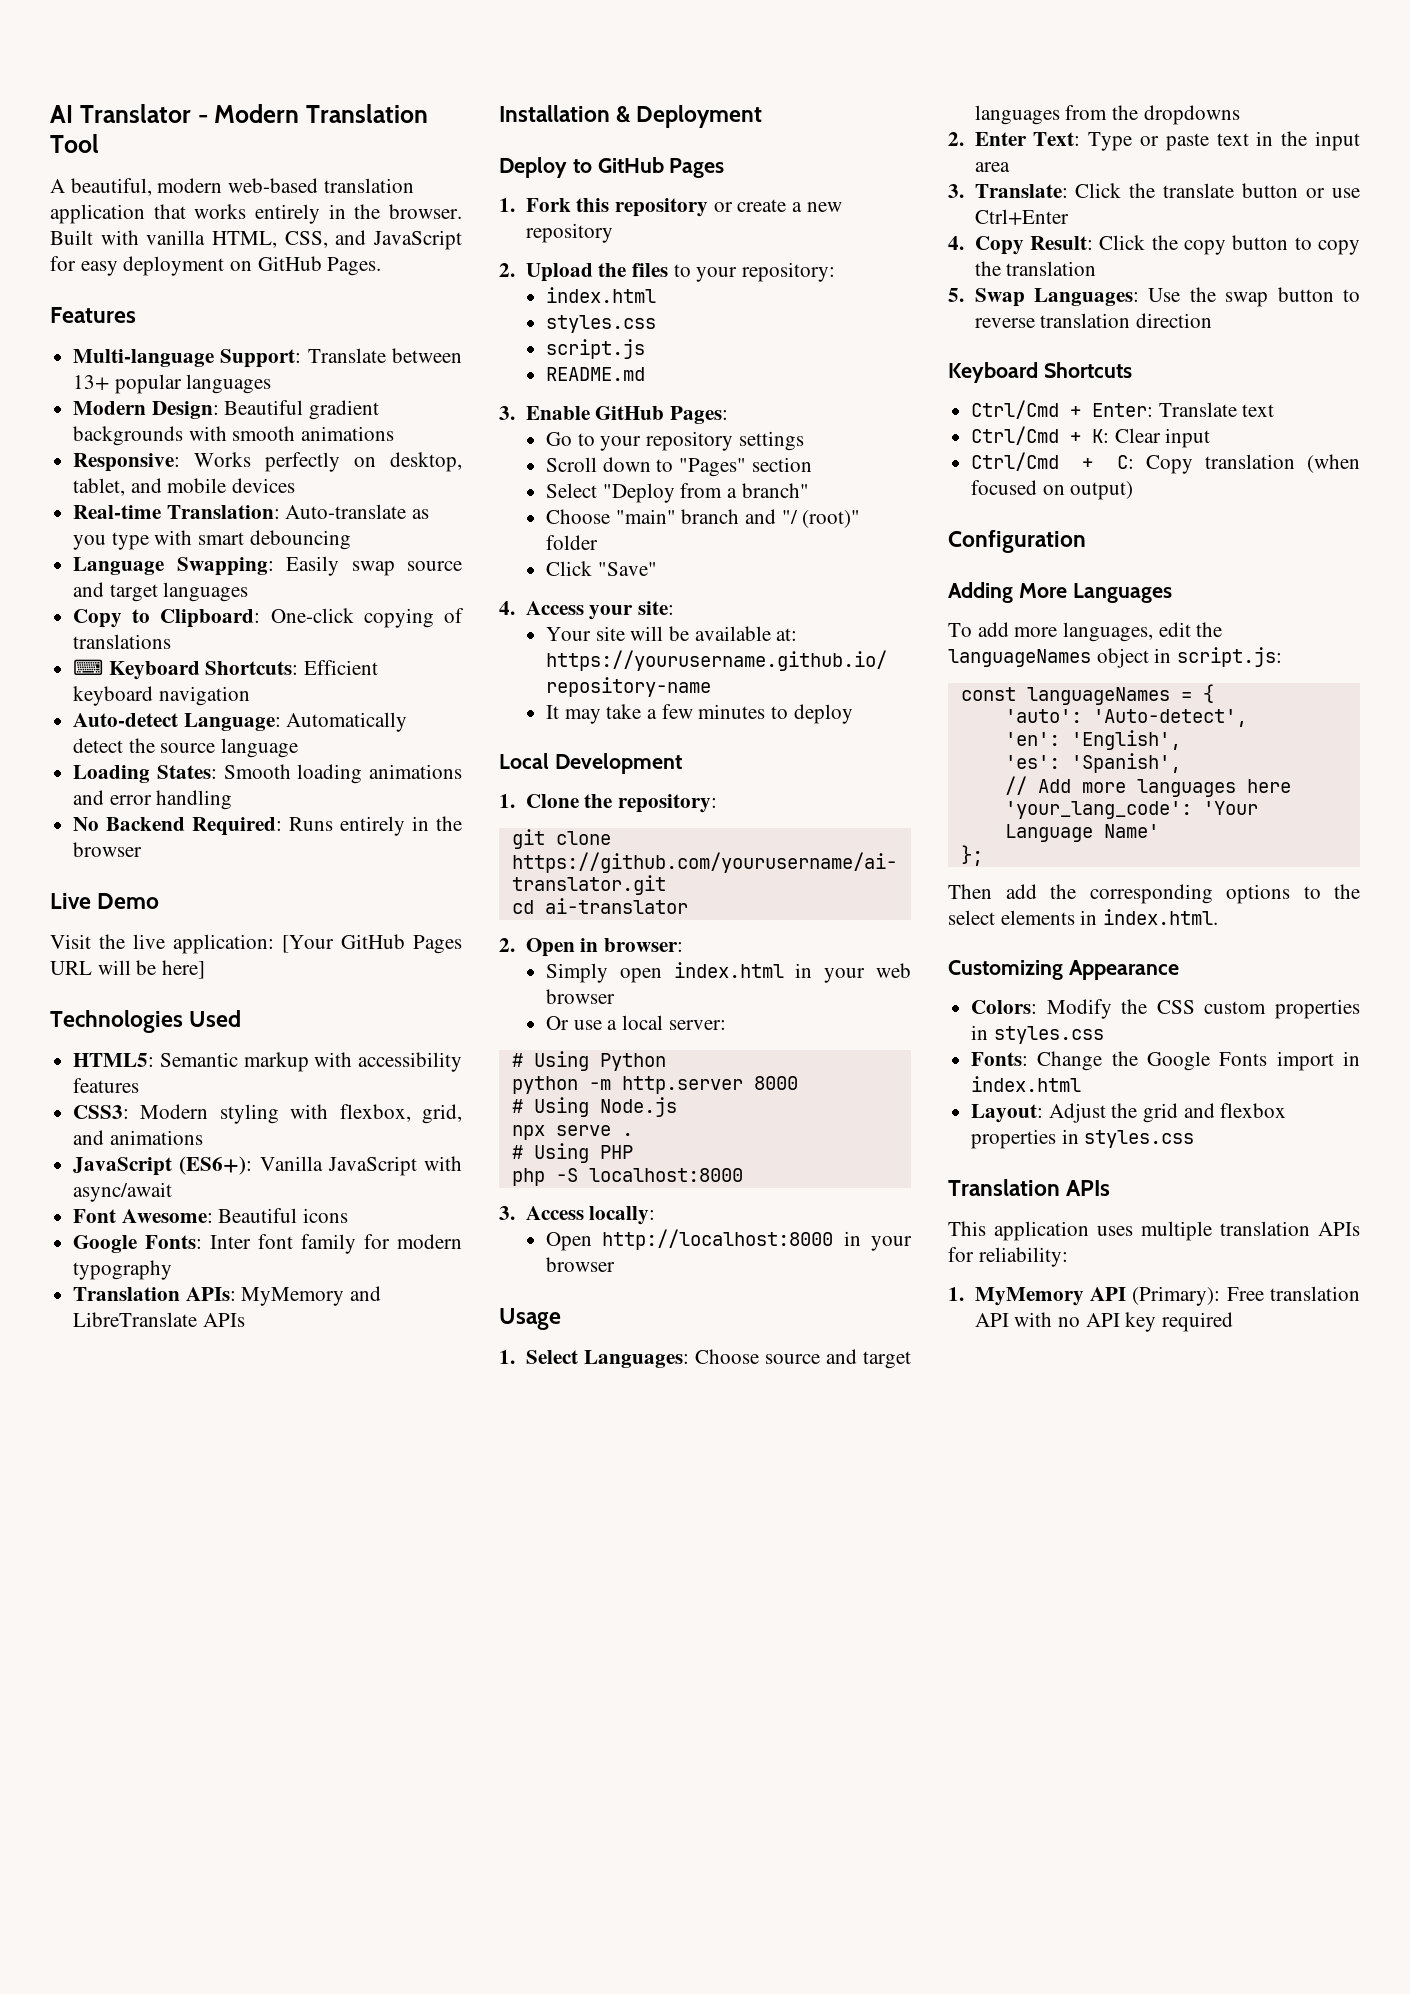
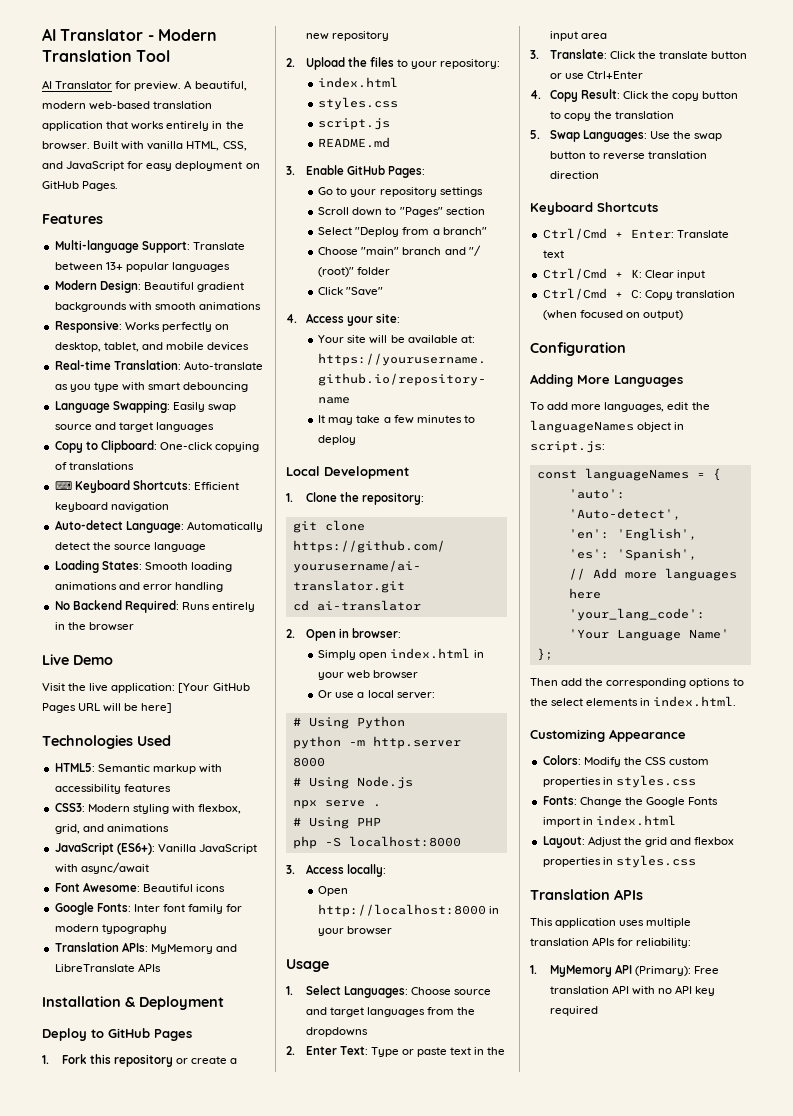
(99, 143) none -> [42,80,182,91] AI Translator for preview.

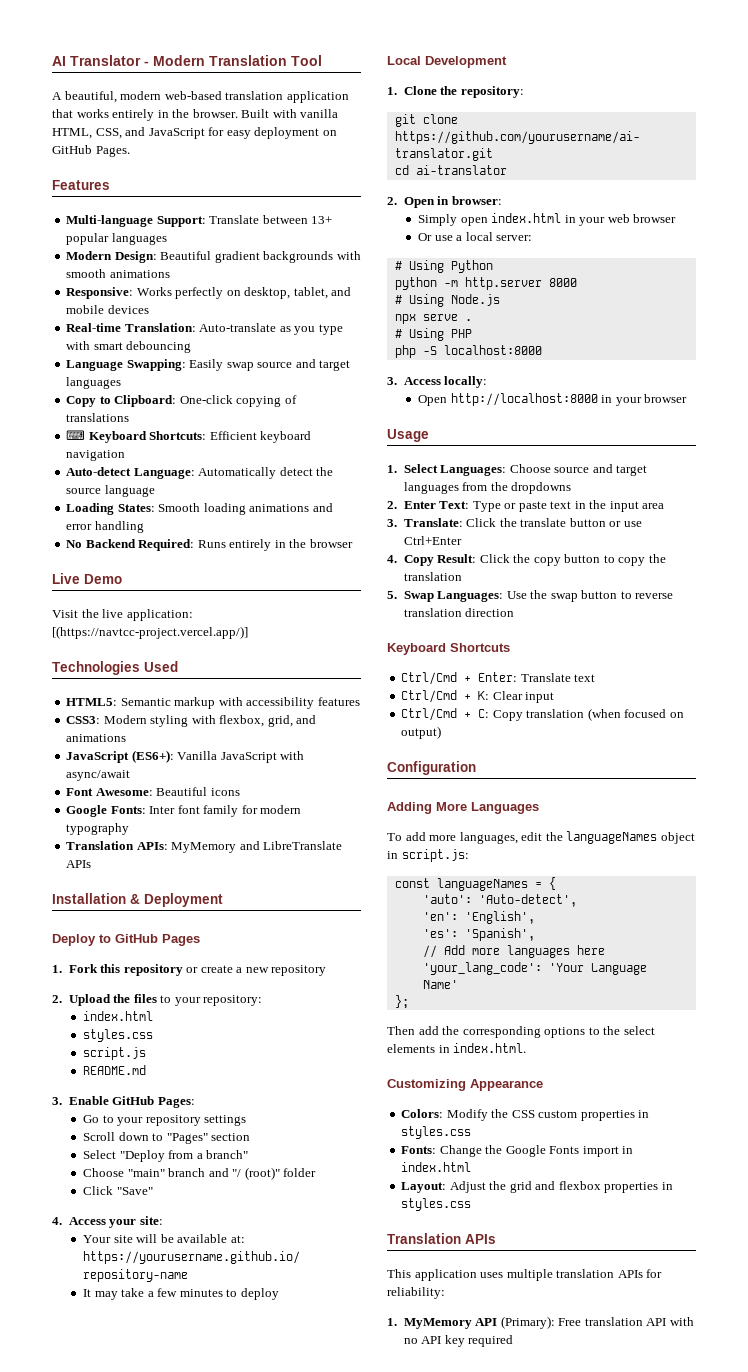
[42,80,182,91] AI Translator for preview. -> (322, 60) none
[178,683,250,693] [42,703,173,713] [Your GitHub Pages URL will be here] -> [52,626,248,639] [(https://navtcc-project.vercel.app/)]

